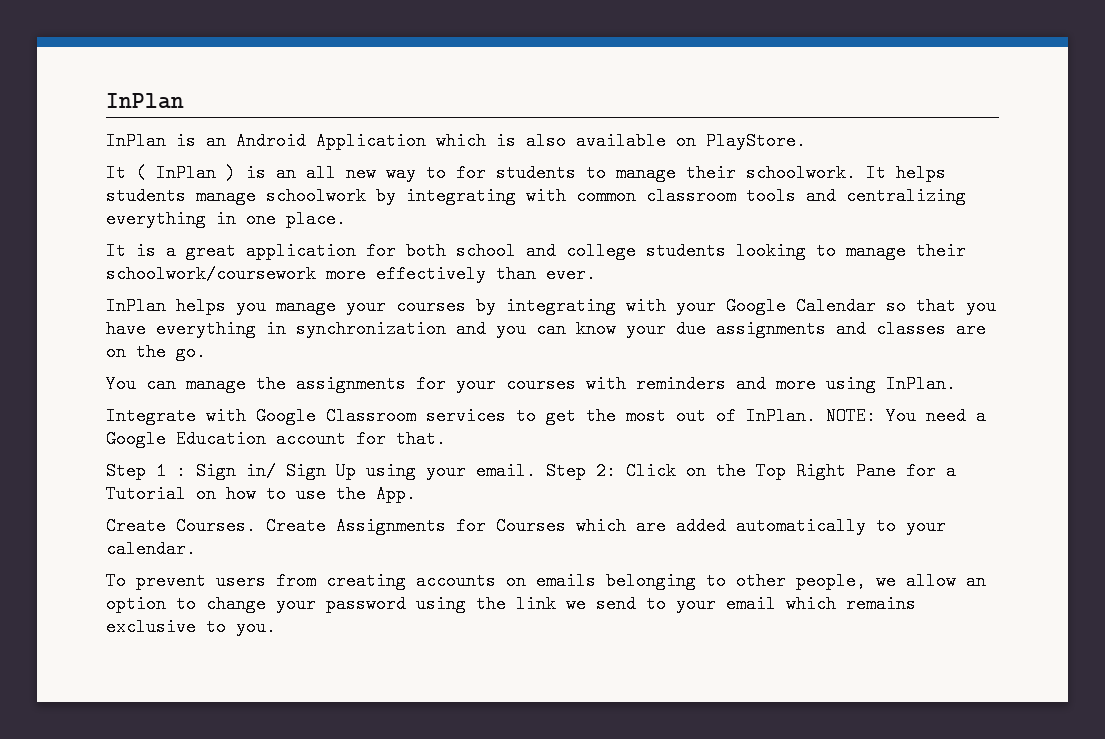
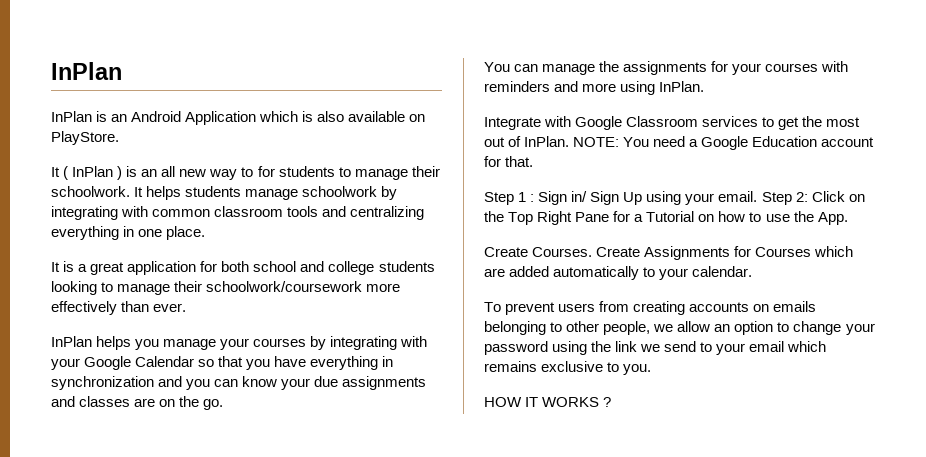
(276, 627) none -> [484,397,612,407] // HOW IT WORKS ?

